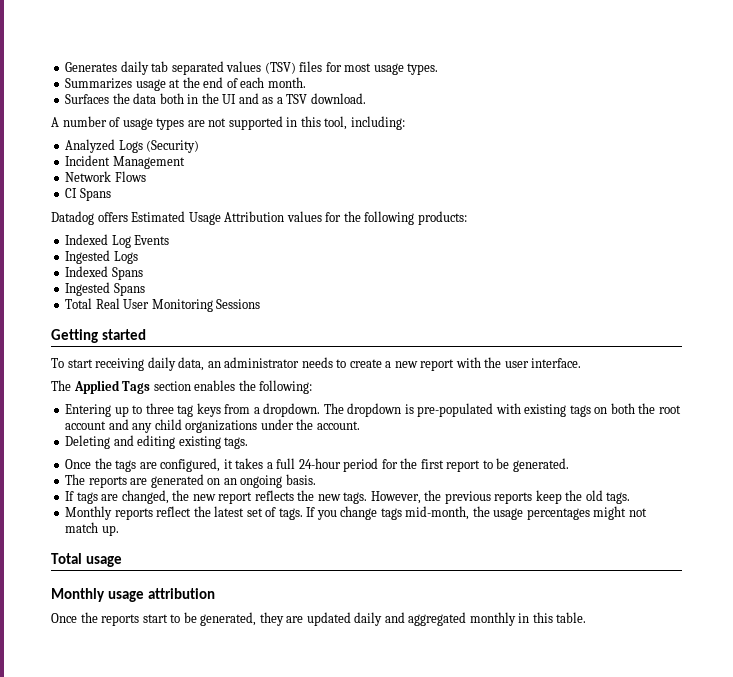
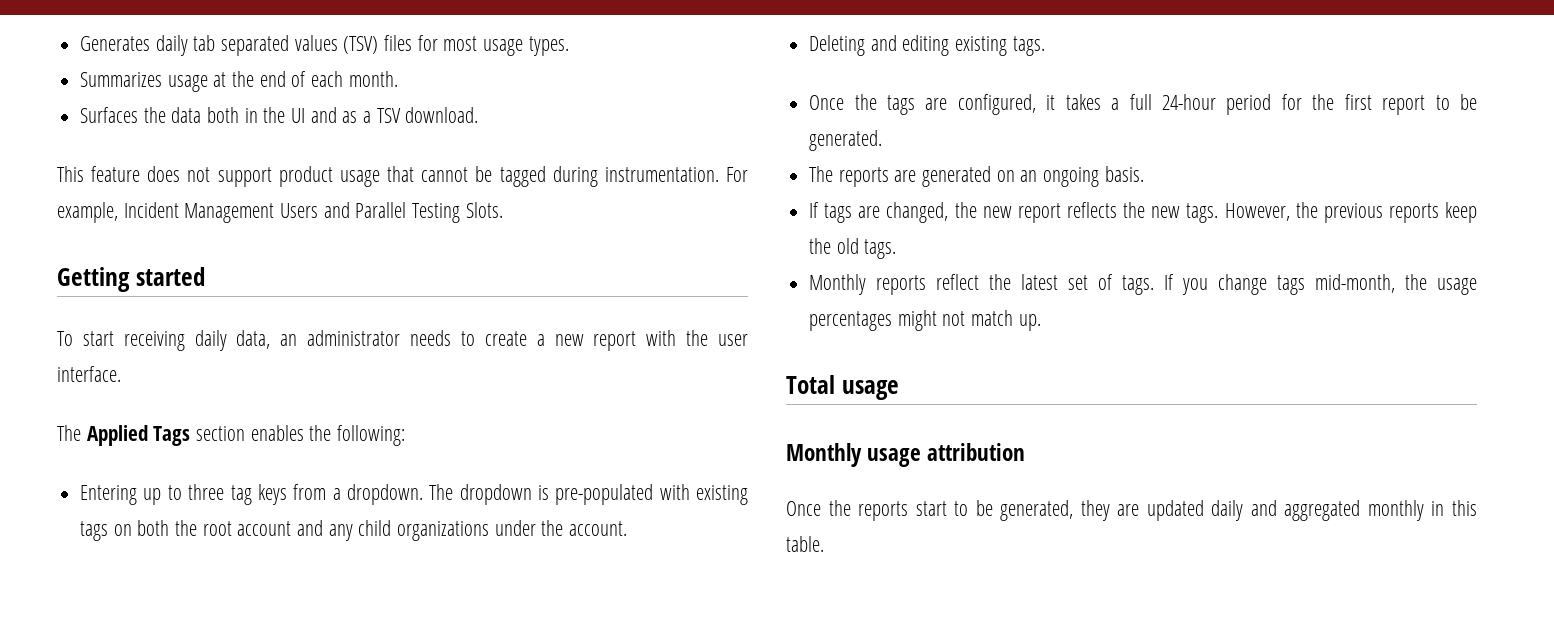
[51,116,405,130] [65,139,200,153] [65,155,185,169] [65,171,146,182] [65,188,111,201] [51,211,467,225] [65,234,170,248] [65,250,138,264] [65,266,143,280] [65,282,145,296] [65,298,261,312] A number of usage types are not supported in this tool, including: // Analyzed Logs (Security) // Incident Management // Network Flows // CI Spans // Datadog offers Estimated Usage Attribution values for the following products: // Indexed Log Events // Ingested Logs // Indexed Spans // Ingested Spans // Total Real User Monitoring Sessions -> [57,166,748,187] [57,202,503,223] This feature does not support product usage that cannot be tagged during instrumentation. For example, Incident Management Users and Parallel Testing Slots.

